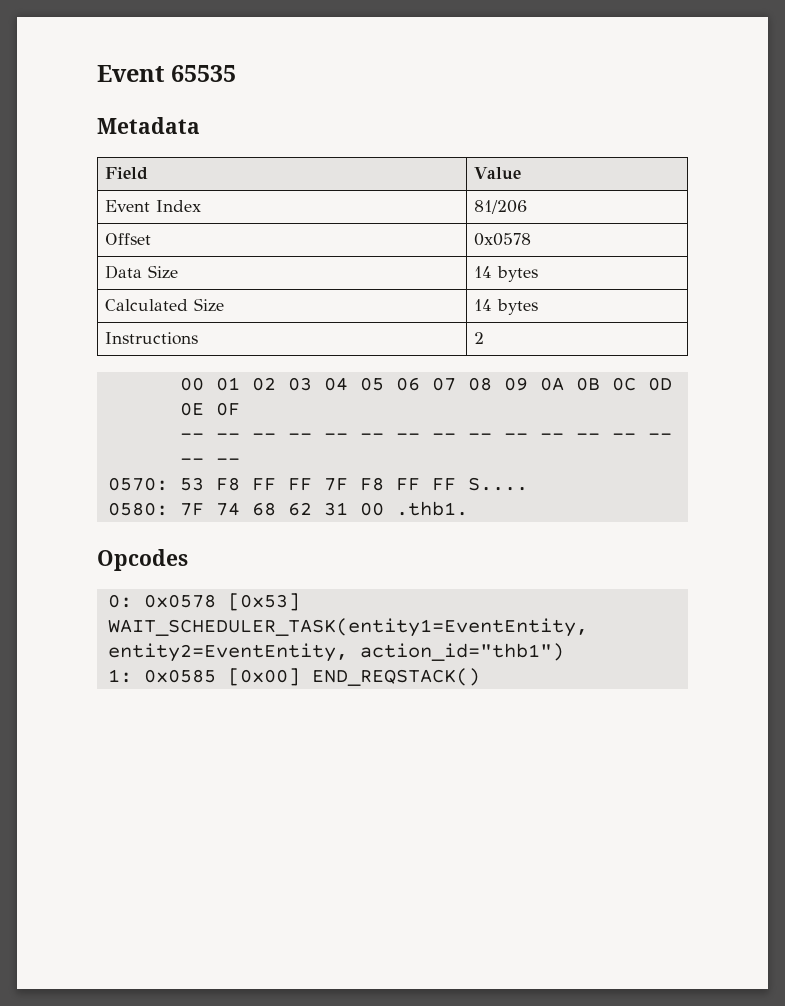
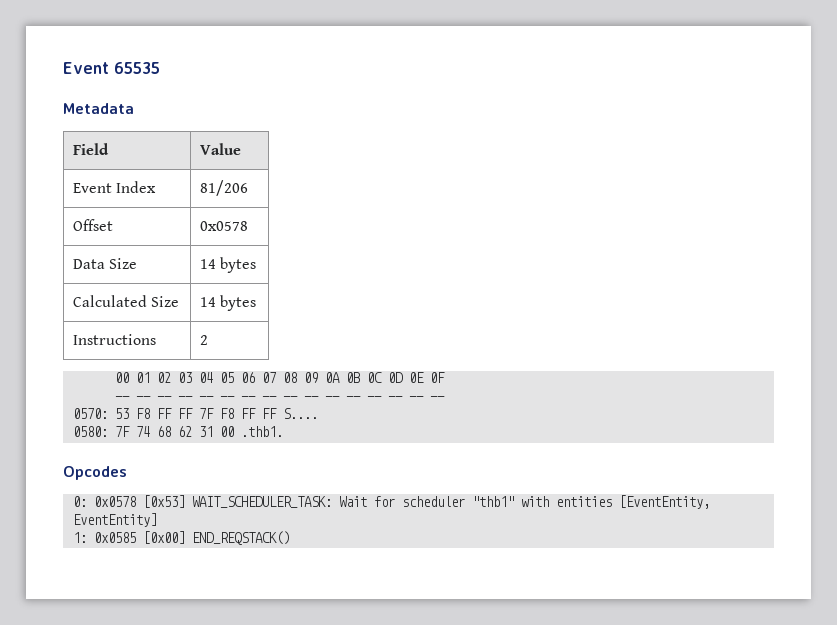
[107,618,588,637] [107,643,564,662] WAIT_SCHEDULER_TASK(entity1=EventEntity, entity2=EventEntity, action_id="thb1") -> [191,495,710,509] [72,513,157,527] WAIT_SCHEDULER_TASK: Wait for scheduler "thb1" with entities [EventEntity, EventEntity]

